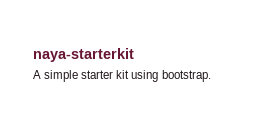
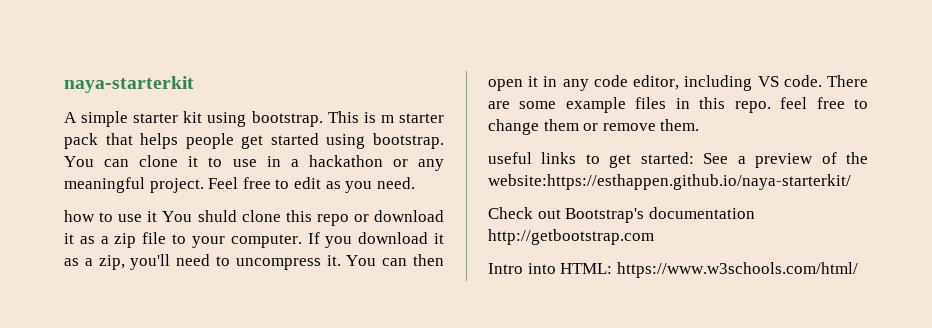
(211, 76) none -> [327,111,444,123] [64,133,444,149] [64,155,444,171] [64,177,415,193] [64,210,444,226] [64,232,444,248] [64,254,444,270] [488,75,868,91] [488,97,868,113] [488,119,700,135] [488,152,868,168] [488,174,851,190] [488,207,755,223] [488,229,654,245] [488,262,858,278] This is m starter pack that helps people get started using bootstrap. You can clone it to use in a hackathon or any meaningful project. Feel free to edit as you need. // how to use it You shuld clone this repo or download it as a zip file to your computer. If you download it as a zip, you'll need to uncompress it. You can then open it in any code editor, including VS code. There are some example files in this repo. feel free to change them or remove them. // useful links to get started: See a preview of the website:https://esthappen.github.io/naya-starterkit/ // Check out Bootstrap's documentation http://getbootstrap.com // Intro into HTML: https://www.w3schools.com/html/

